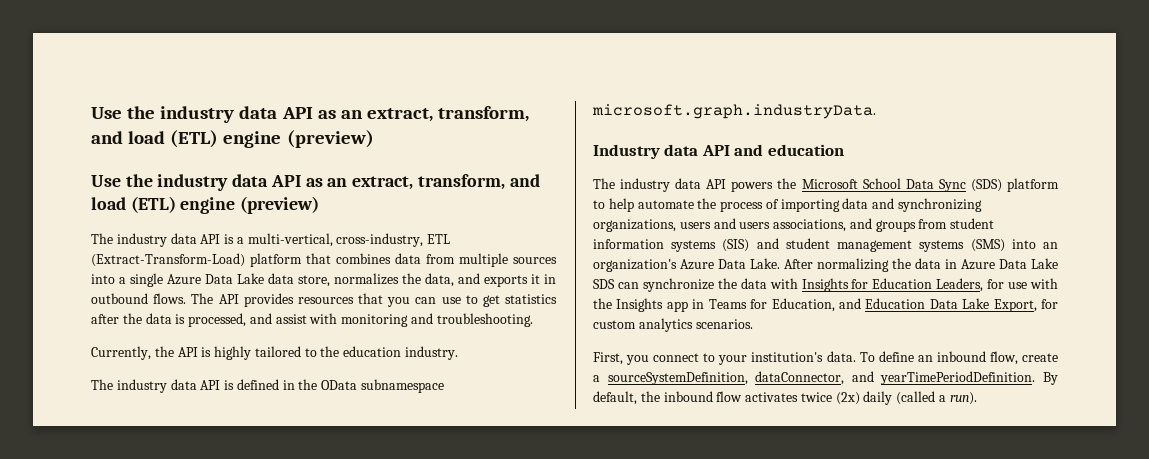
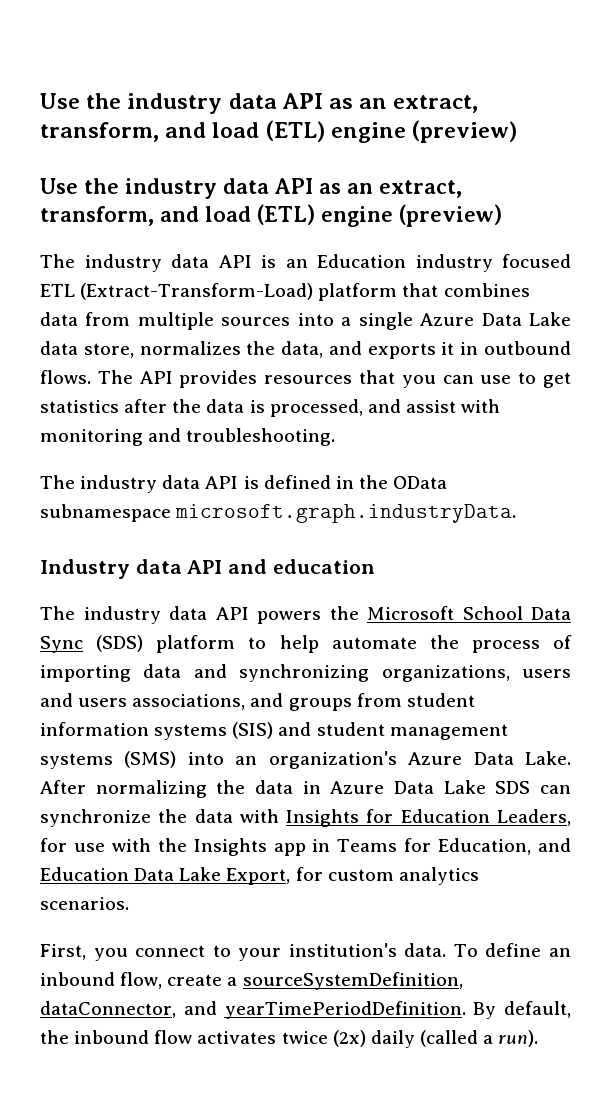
[236,233,424,247] a multi-vertical, cross-industry, -> [285,254,571,272] an Education industry focused
[91,346,459,360] // Currently, the API is highly tailored to the education industry. -> (336, 437) none

